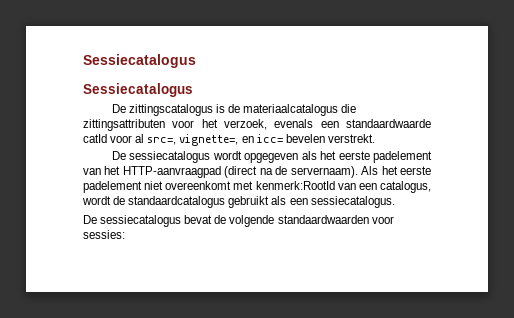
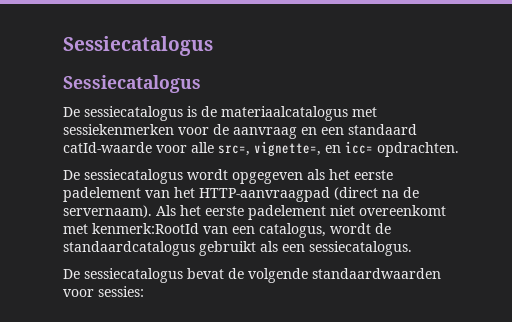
[128,104,213,116] zittingscatalogus -> [84,106,183,121] sessiecatalogus
[341,104,357,113] [83,119,431,131] [83,134,145,143] die zittingsattributen voor het verzoek, evenals een standaardwaarde catId voor al -> [352,107,377,117] [63,124,417,139] [63,142,214,153] met sessiekenmerken voor de aanvraag en een standaard catId-waarde voor alle
[285,134,375,143] bevelen verstrekt. -> [377,142,459,157] opdrachten.

